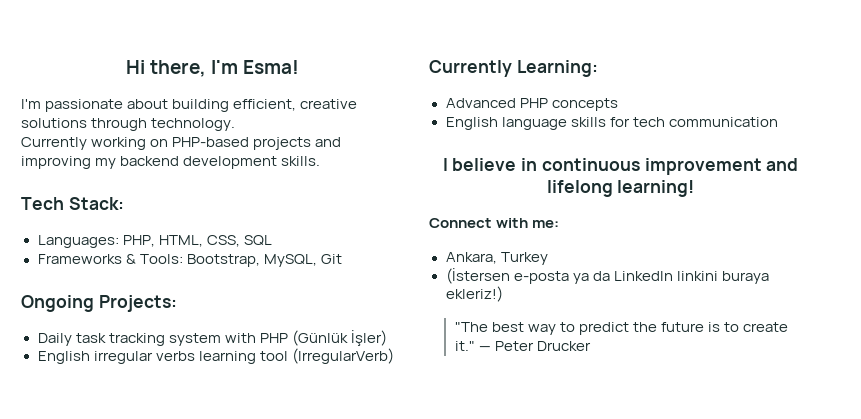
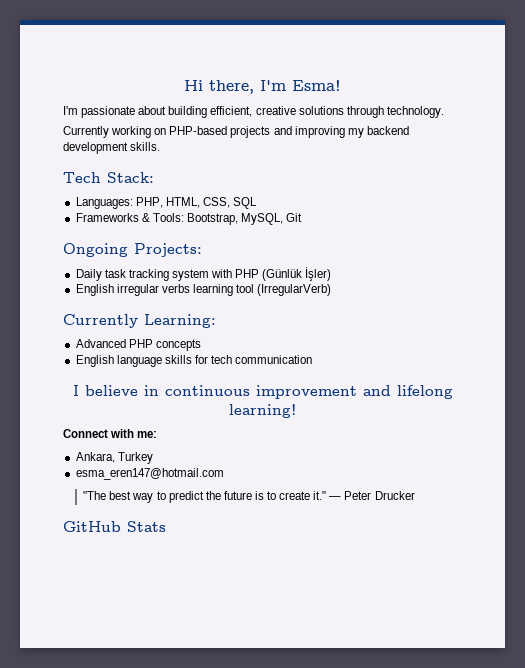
[445,268,769,284] [445,286,503,302] (İstersen e-posta ya da LinkedIn linkini buraya ekleriz!) -> [75,468,224,480] esma_eren147@hotmail.com
(591, 346) none -> [63,521,166,532] // GitHub Stats

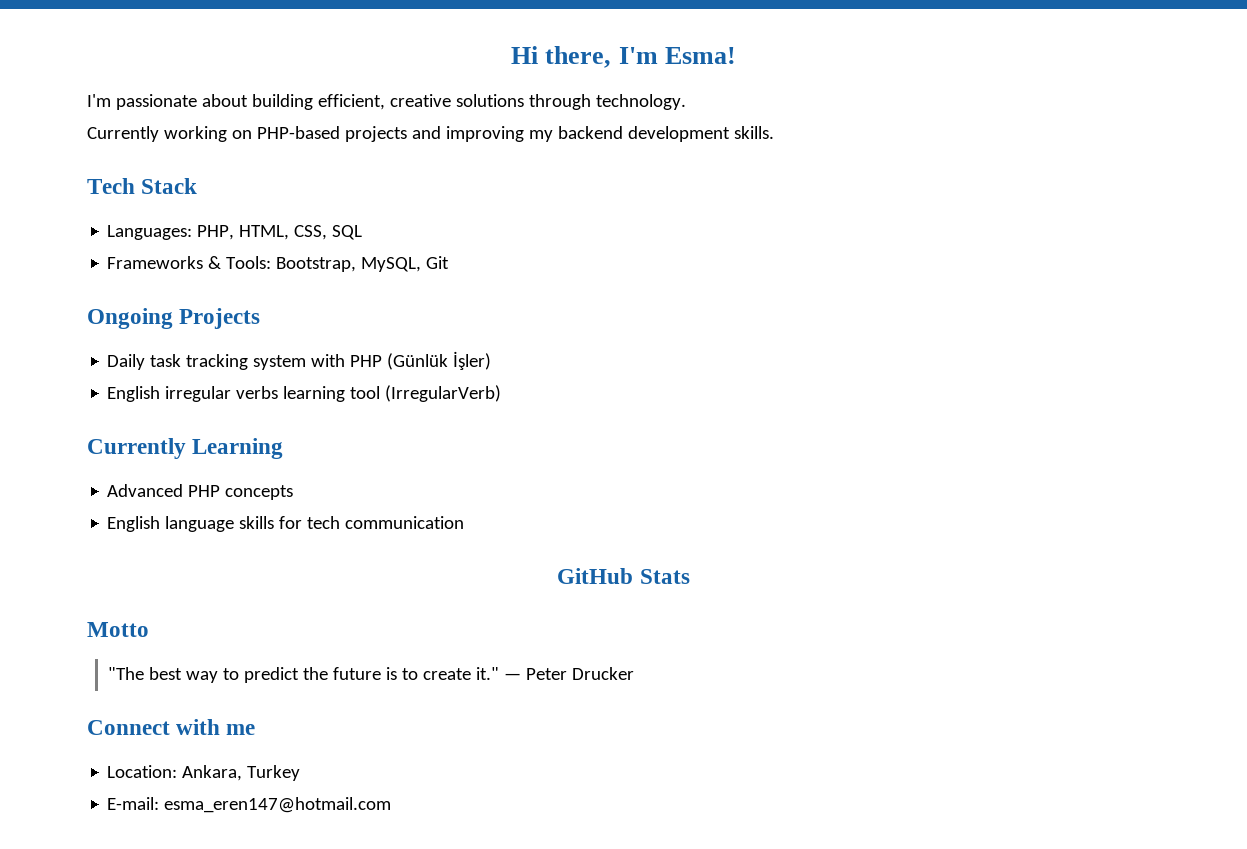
[107,172,154,183] Stack: -> [141,178,198,194] Stack
[134,243,202,257] Projects: -> [179,308,261,329] Projects
[144,314,216,328] Learning: -> [192,438,284,459] Learning
[72,385,453,399] [229,404,296,418] [63,429,158,438] [75,452,153,464] [75,468,224,480] I believe in continuous improvement and lifelong learning! // Connect with me: // Ankara, Turkey // esma_eren147@hotmail.com -> [557,568,690,584] [87,622,149,637] GitHub Stats // Motto
[63,521,166,532] GitHub Stats -> [87,719,256,735] [107,765,301,781] [107,797,392,813] Connect with me // Location: Ankara, Turkey // E-mail: esma_eren147@hotmail.com

